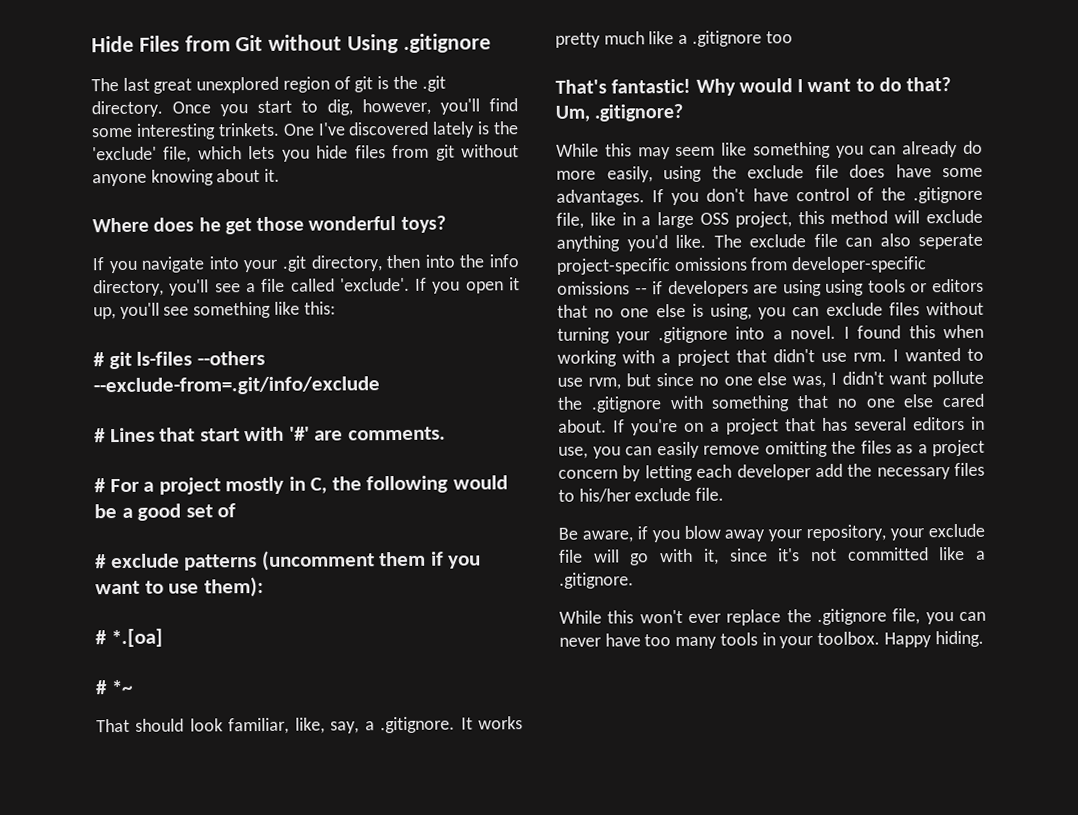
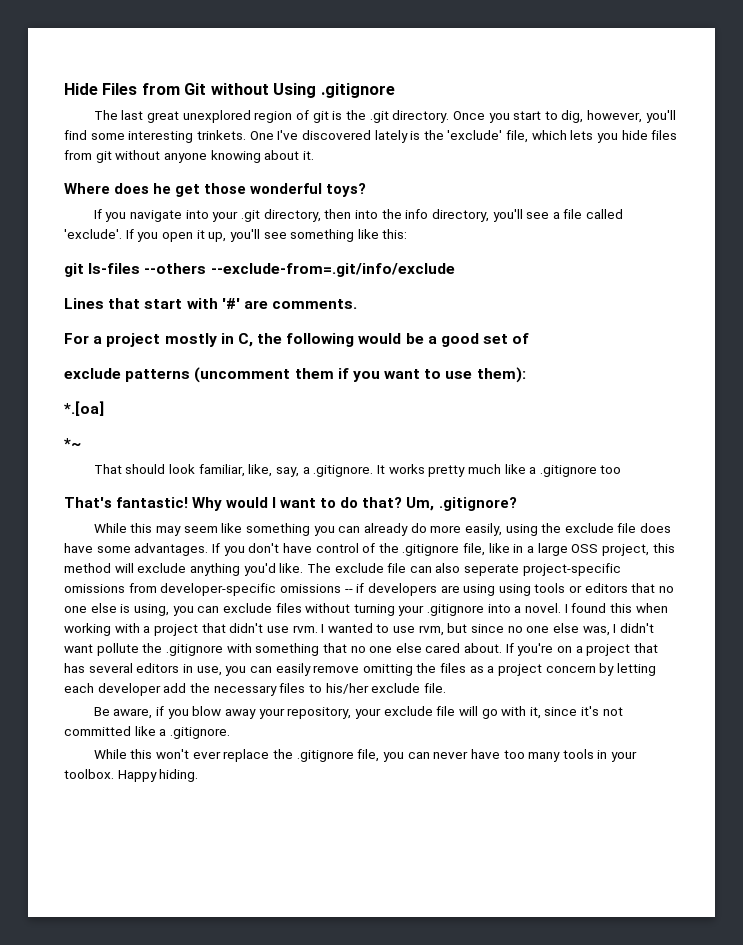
[93,352,105,367] # -> (408, 234) none
[94,428,106,443] # -> (455, 270) none
[94,478,106,493] # -> (358, 304) none
[95,554,107,569] # -> (530, 338) none
[95,630,107,645] # -> (526, 375) none
[95,680,108,695] # -> (104, 408) none

